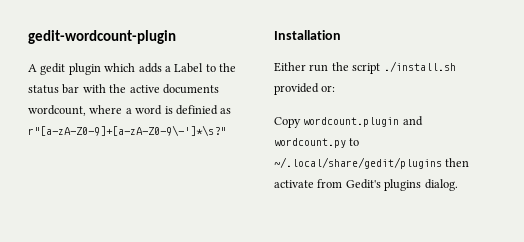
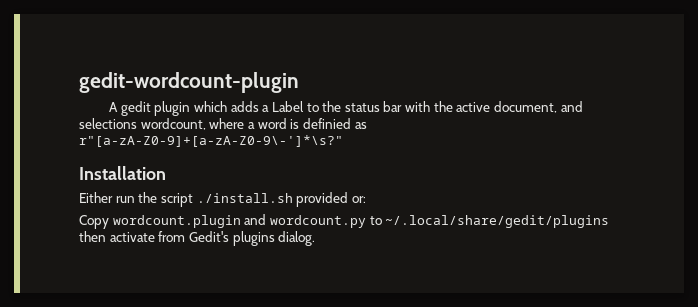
[162,84,219,94] documents -> [494,101,583,113] [79,118,137,129] document, and selections

